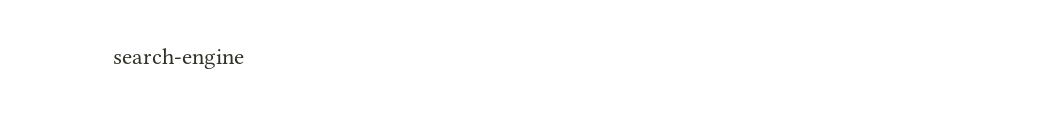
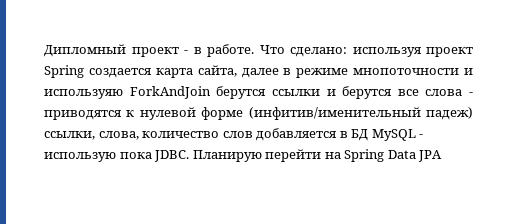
[113,48,244,69] search-engine -> [44,44,473,57] [44,65,473,78] [44,86,473,99] [44,107,473,120] [44,128,424,141] [44,149,443,162] Дипломный проект - в работе. Что сделано: используя проект Spring создается карта сайта, далее в режиме мнопоточности и используяю ForkAndJoin берутся ссылки и берутся все слова - приводятся к нулевой форме (инфитив/именительный падеж) ссылки, слова, количество слов добавляется в БД MySQL - использую пока JDBC. Планирую перейти на Spring Data JPA

